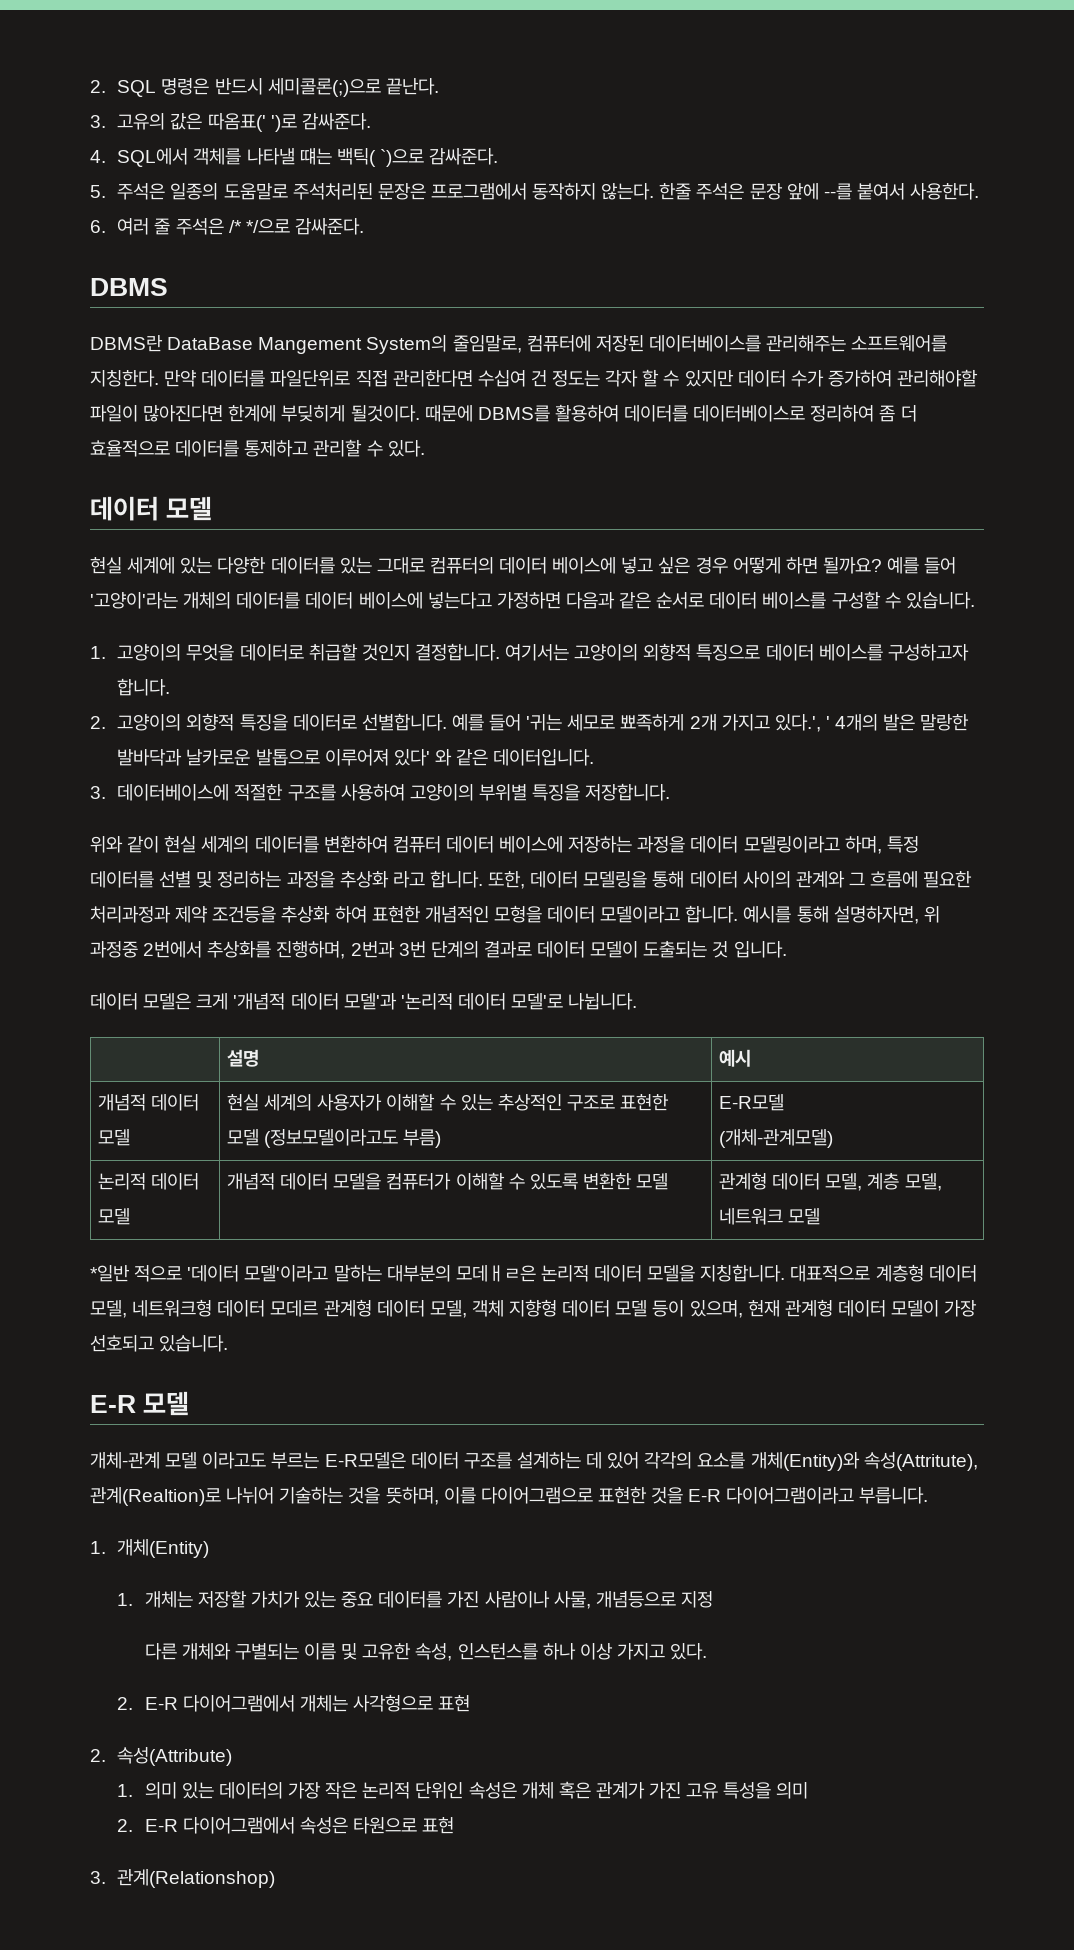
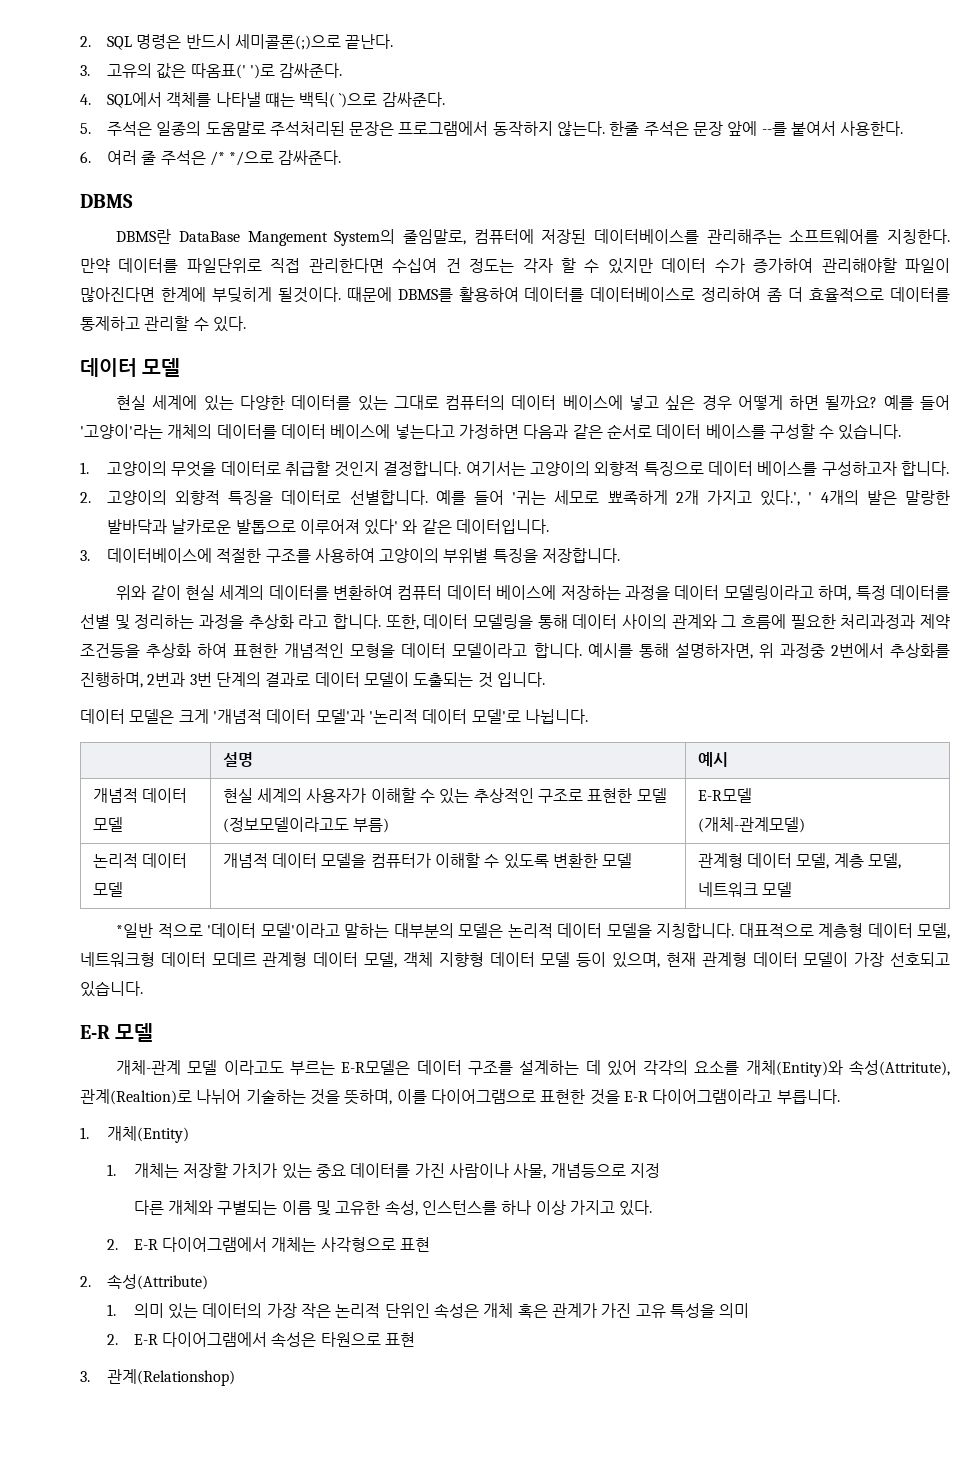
[455,1265,536,1282] 모데ㅐㄹ은 -> [458,923,504,938] 모델은

